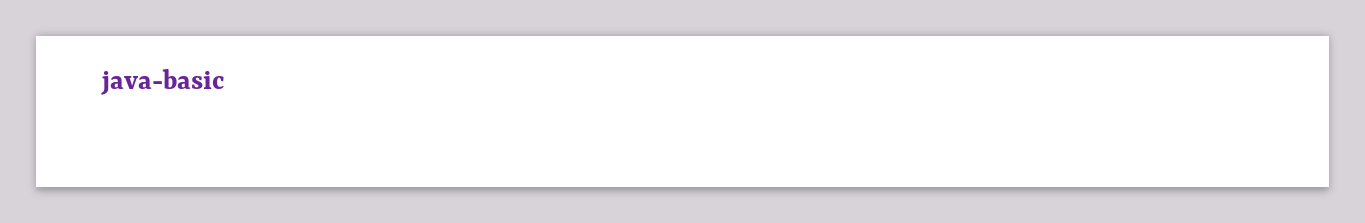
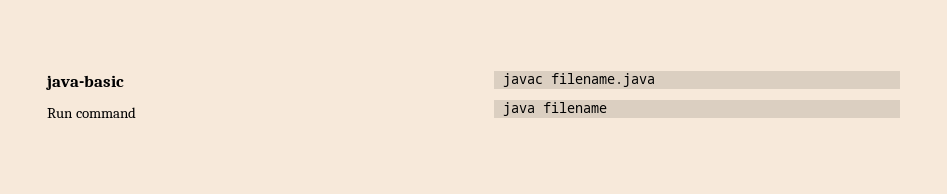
(224, 82) none -> [47,107,136,118] [502,73,655,87] [502,102,607,116] // Run command // javac filename.java // java filename

